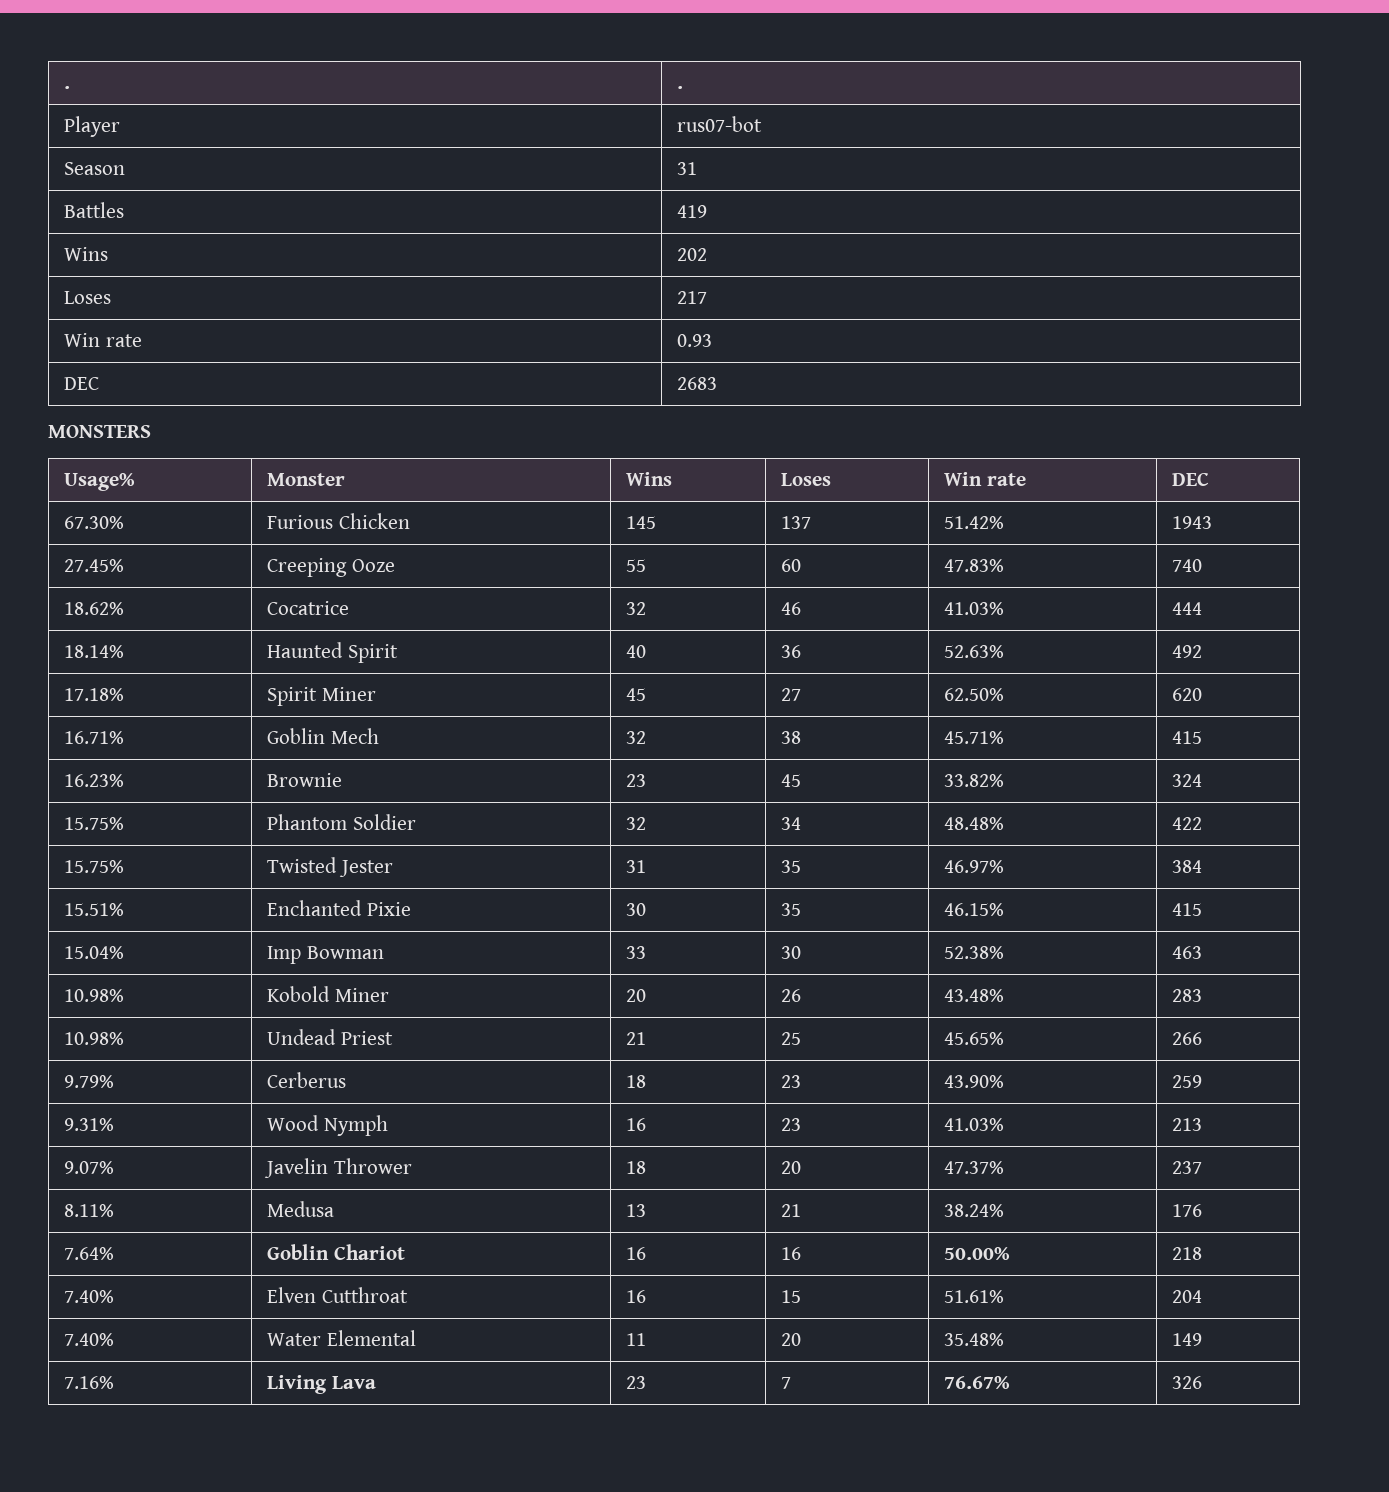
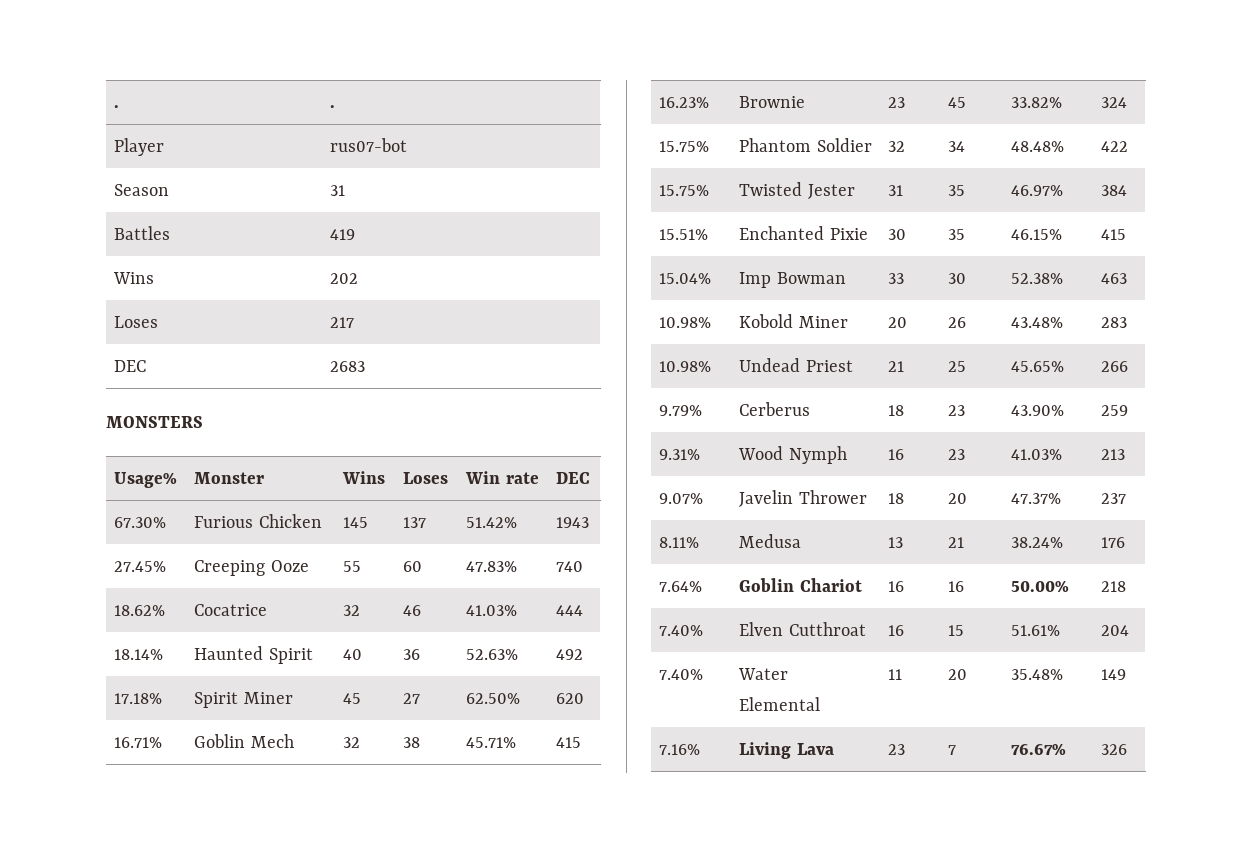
[64,333,143,347] [677,334,713,347] // Win rate | 0.93 -> (355, 322) none

